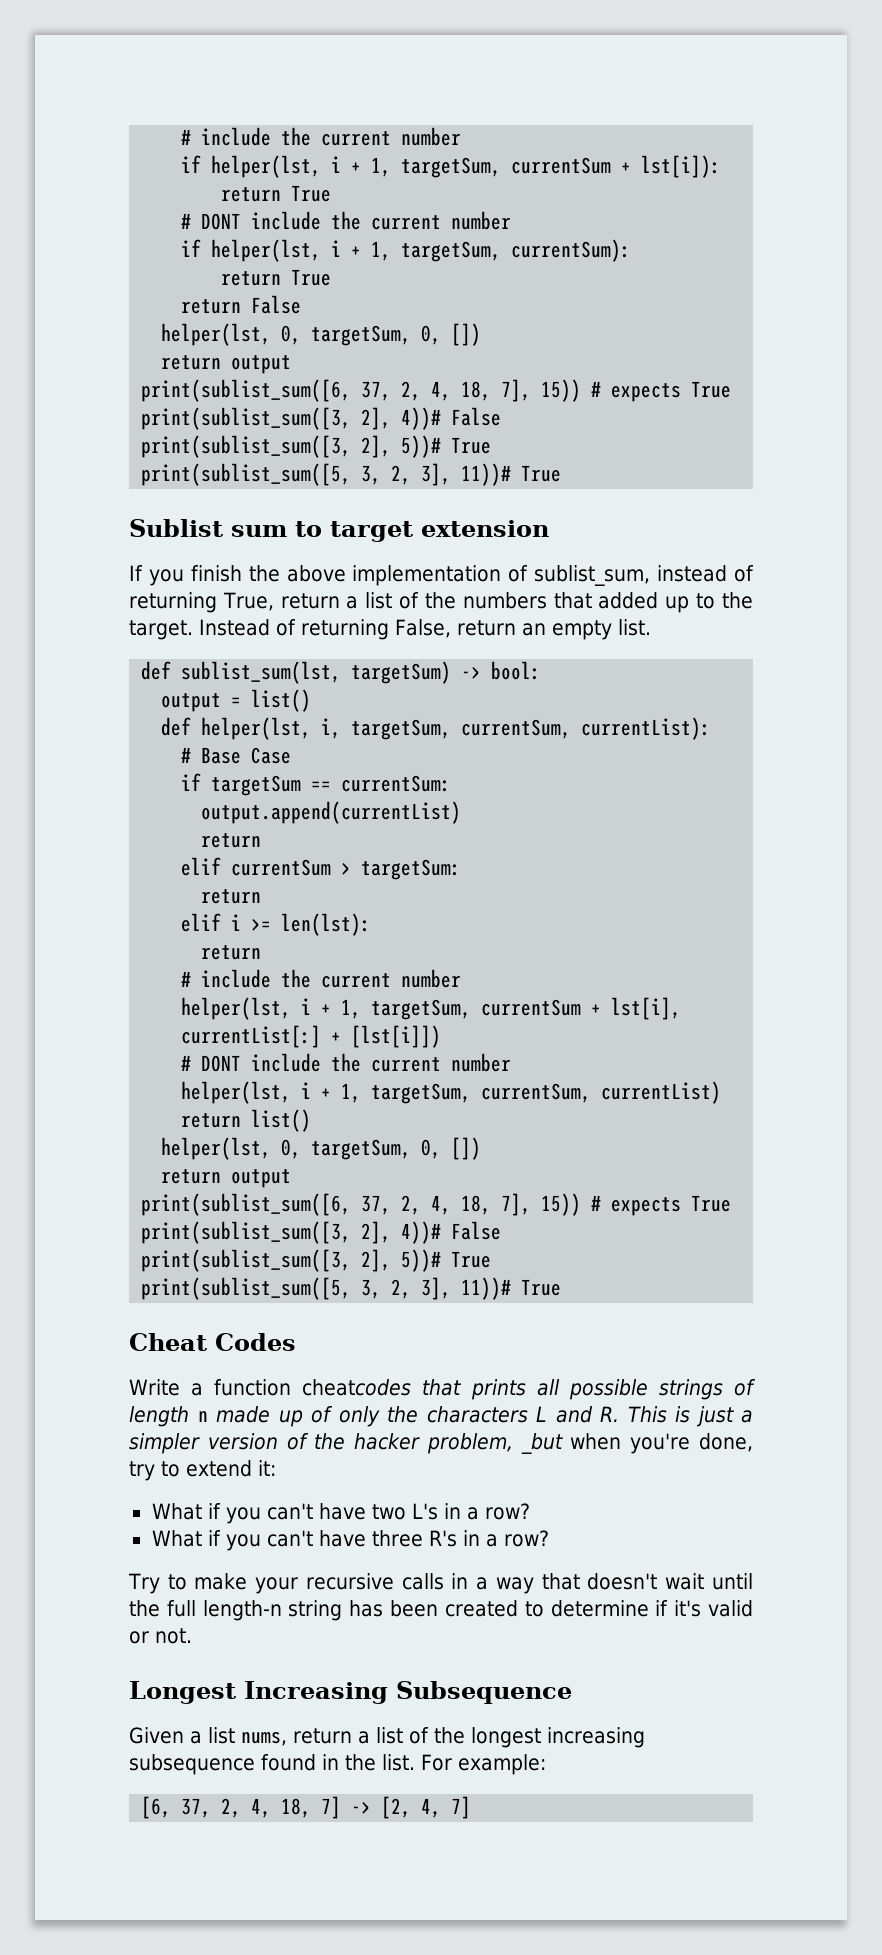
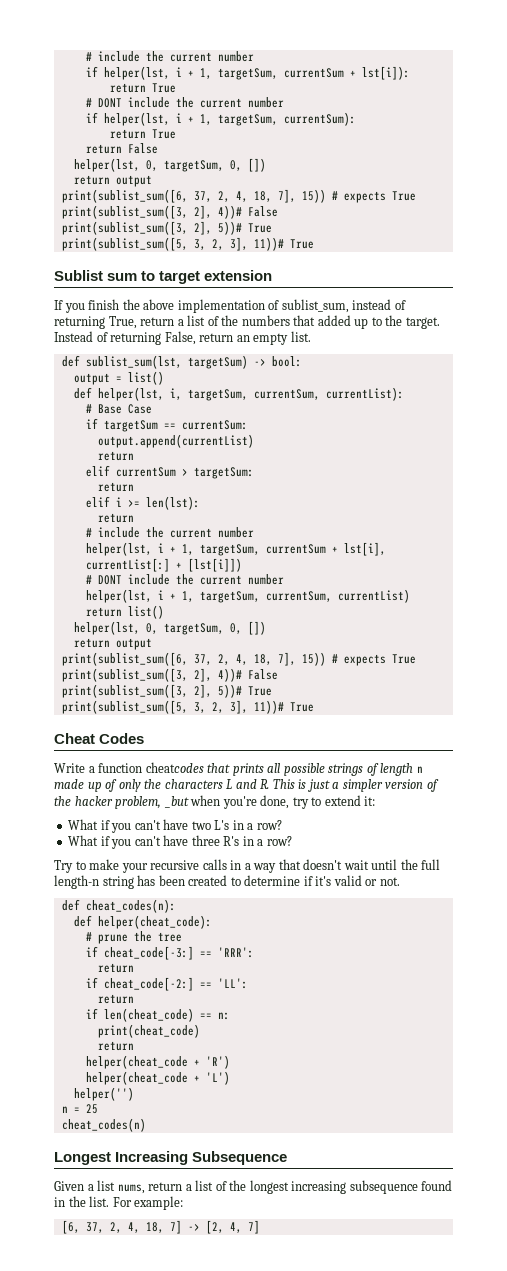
(192, 1636) none -> [61,899,176,913] [73,915,212,929] [85,931,182,944] [85,946,254,960] [97,963,134,973] [85,977,248,991] [97,994,134,1004] [85,1008,230,1022] [97,1024,200,1038] [97,1041,134,1051] [85,1055,230,1069] [85,1071,230,1085] [73,1087,134,1101] [61,1104,98,1114] [61,1118,146,1132] // def cheat_codes(n): // def helper(cheat_code): // # prune the tree // if cheat_code[-3:] == 'RRR': // return // if cheat_code[-2:] == 'LL': // return // if len(cheat_code) == n: // print(cheat_code) // return // helper(cheat_code + 'R') // helper(cheat_code + 'L') // helper('') // n = 25 // cheat_codes(n)

